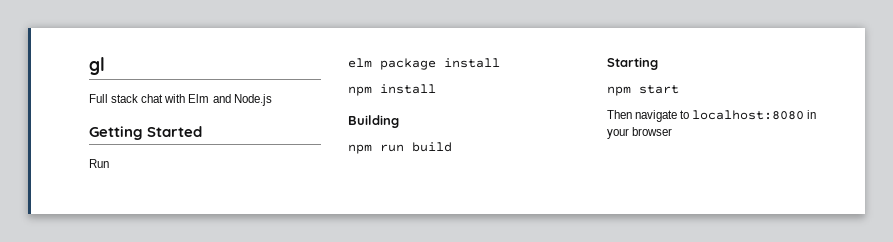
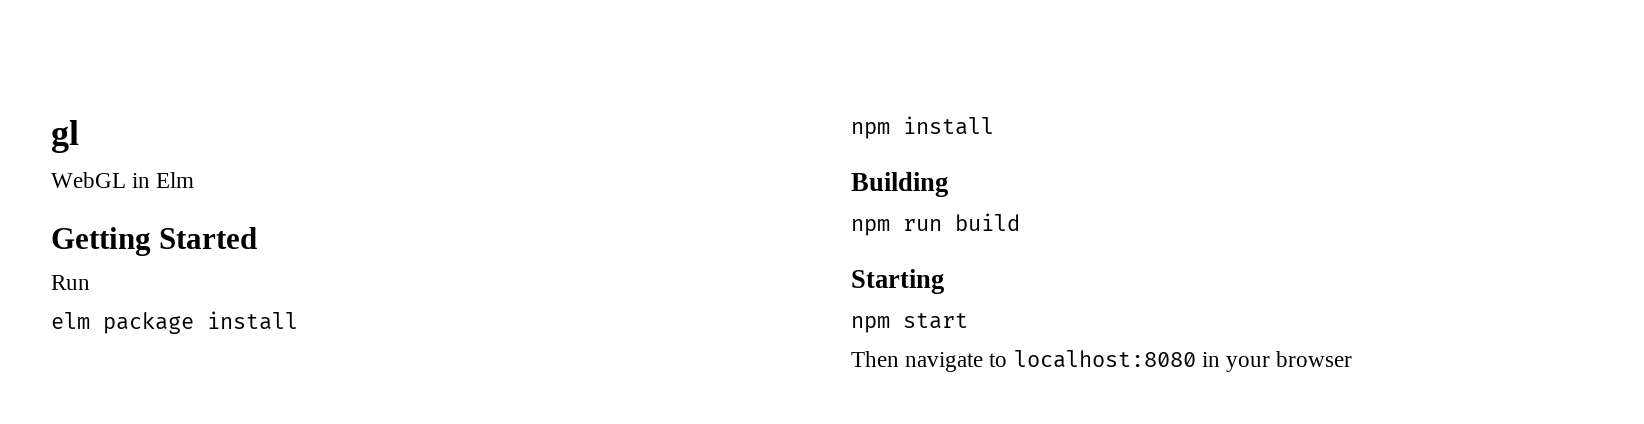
[89,94,186,103] Full stack chat with -> [51,172,151,188] WebGL in
[212,94,272,106] and Node.js -> (195, 180) none

